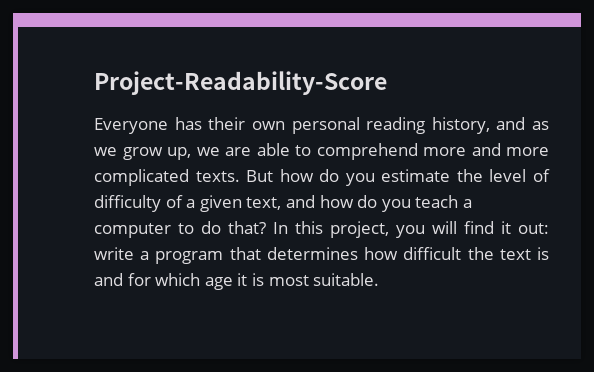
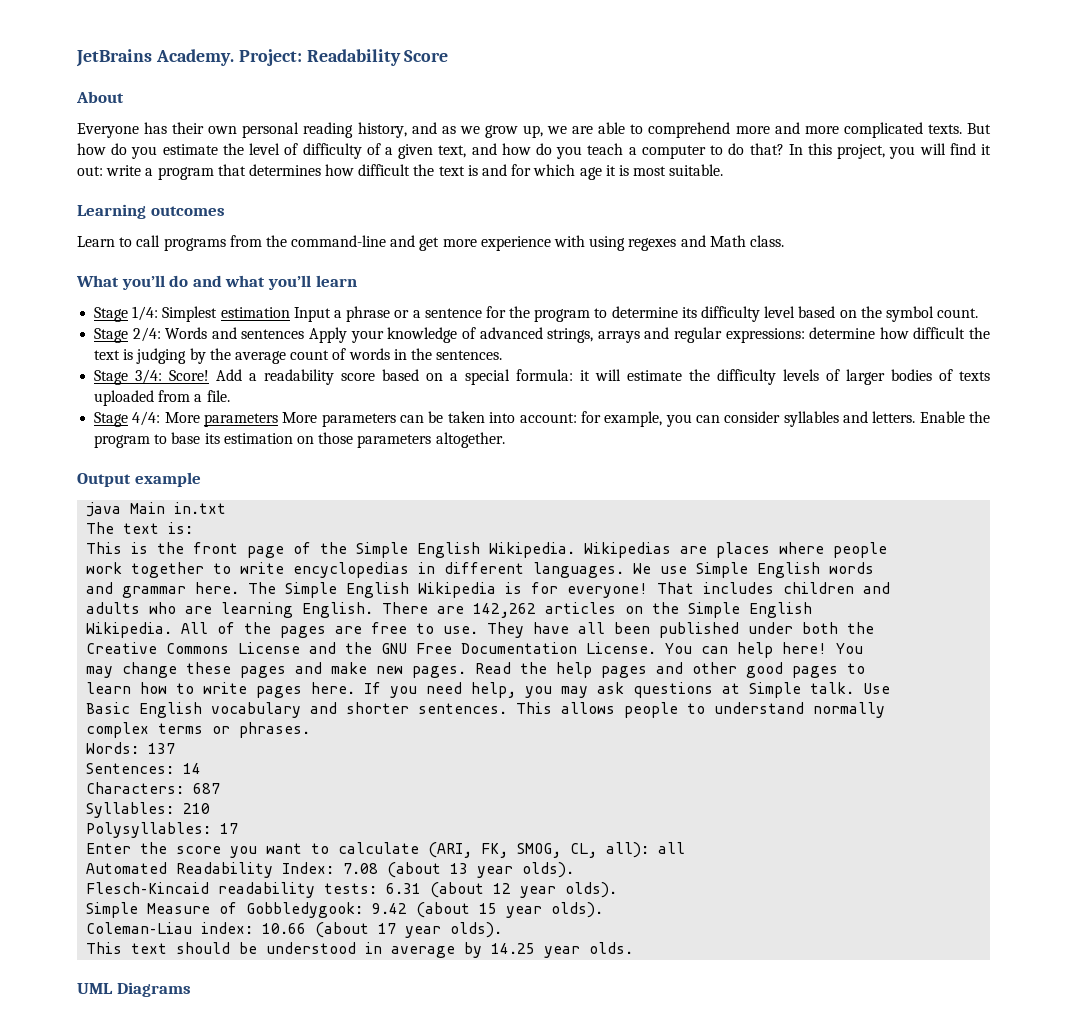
[94,71,387,95] Project-Readability-Score -> [76,49,449,67] [76,91,124,103] JetBrains Academy. Project: Readability Score // About
(380, 279) none -> [77,204,225,219] [77,235,784,251] [76,275,357,290] [94,306,979,322] [94,327,991,343] [94,348,503,364] [94,369,990,385] [94,390,230,406] [94,411,990,427] [94,432,505,448] [77,472,201,487] [86,502,227,517] [86,522,194,534] [86,542,888,558] [86,562,875,578] [86,582,891,598] [86,602,813,618] [86,622,875,638] [86,642,864,658] [86,662,866,678] [86,682,891,698] [86,702,886,718] [86,722,311,738] [86,742,176,754] [86,763,202,774] [86,782,221,794] [86,802,211,818] [86,822,239,838] [86,842,686,858] [86,862,575,878] [86,882,618,898] [86,902,604,918] [86,922,503,938] [86,942,634,958] [77,982,191,997] // Learning outcomes // Learn to call programs from the command-line and get more experience with using regexes and Math class. // What you’ll do and what you’ll learn // Stage 1/4: Simplest estimation Input a phrase or a sentence for the program to determine its difficulty level based on the symbol count. // Stage 2/4: Words and sentences Apply your knowledge of advanced strings, arrays and regular expressions: determine how difficult the text is judging by the average count of words in the sentences. // Stage 3/4: Score! Add a readability score based on a special formula: it will estimate the difficulty levels of larger bodies of texts uploaded from a file. // Stage 4/4: More parameters More parameters can be taken into account: for example, you can consider syllables and letters. Enable the program to base its estimation on those parameters altogether. // Output example // java Main in.txt // The text is: // This is the front page of the Simple English Wikipedia. Wikipedias are places where people // work together to write encyclopedias in different languages. We use Simple English words // and grammar here. The Simple English Wikipedia is for everyone! That includes children and // adults who are learning English. There are 142,262 articles on the Simple English // Wikipedia. All of the pages are free to use. They have all been published under both the // Creative Commons License and the GNU Free Documentation License. You can help here! You // may change these pages and make new pages. Read the help pages and other good pages to // learn how to write pages here. If you need help, you may ask questions at Simple talk. Use // Basic English vocabulary and shorter sentences. This allows people to understand normally // complex terms or phrases. // Words: 137 // Sentences: 14 // Characters: 687 // Syllables: 210 // Polysyllables: 17 // Enter the score you want to calculate (ARI, FK, SMOG, CL, all): all // Automated Readability Index: 7.08 (about 13 year olds). // Flesch–Kincaid readability tests: 6.31 (about 12 year olds). // Simple Measure of Gobbledygook: 9.42 (about 15 year olds). // Coleman–Liau index: 10.66 (about 17 year olds). // This text should be understood in average by 14.25 year olds. // UML Diagrams

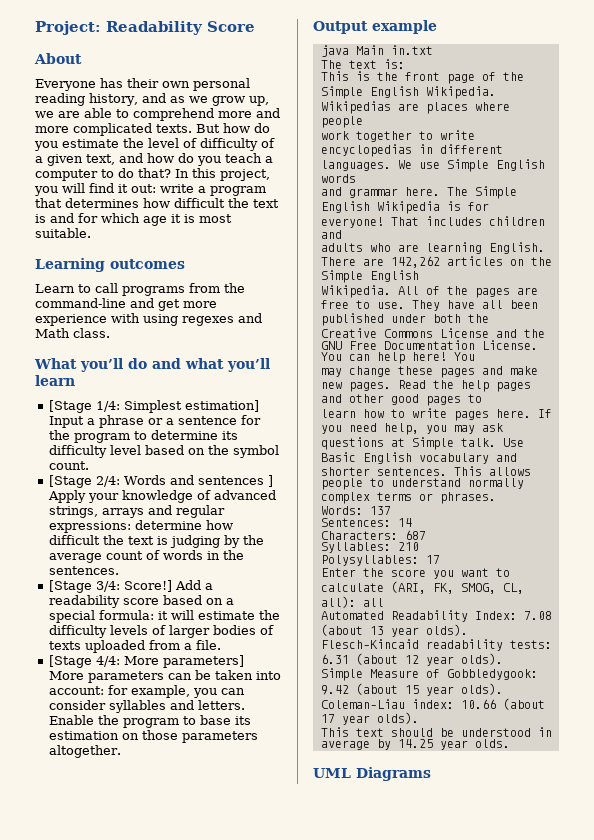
[76,49,234,67] JetBrains Academy. -> (35, 28) none
[94,307,129,322] Stage -> [48,400,92,413] [Stage
[220,307,290,318] estimation -> [184,400,259,412] estimation]
[94,328,129,343] Stage -> [48,475,92,488] [Stage
(305, 334) none -> [267,475,273,487] ]
[94,369,210,385] Stage 3/4: Score! -> [48,580,172,593] [Stage 3/4: Score!]
[94,412,129,427] Stage -> [48,655,92,668] [Stage
[204,413,279,427] parameters -> [162,655,244,668] parameters]

